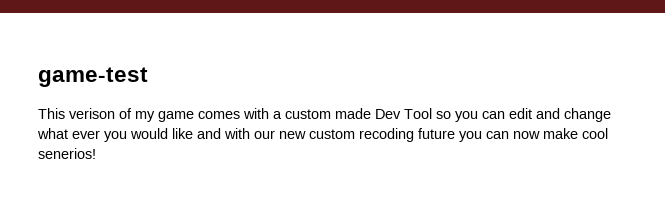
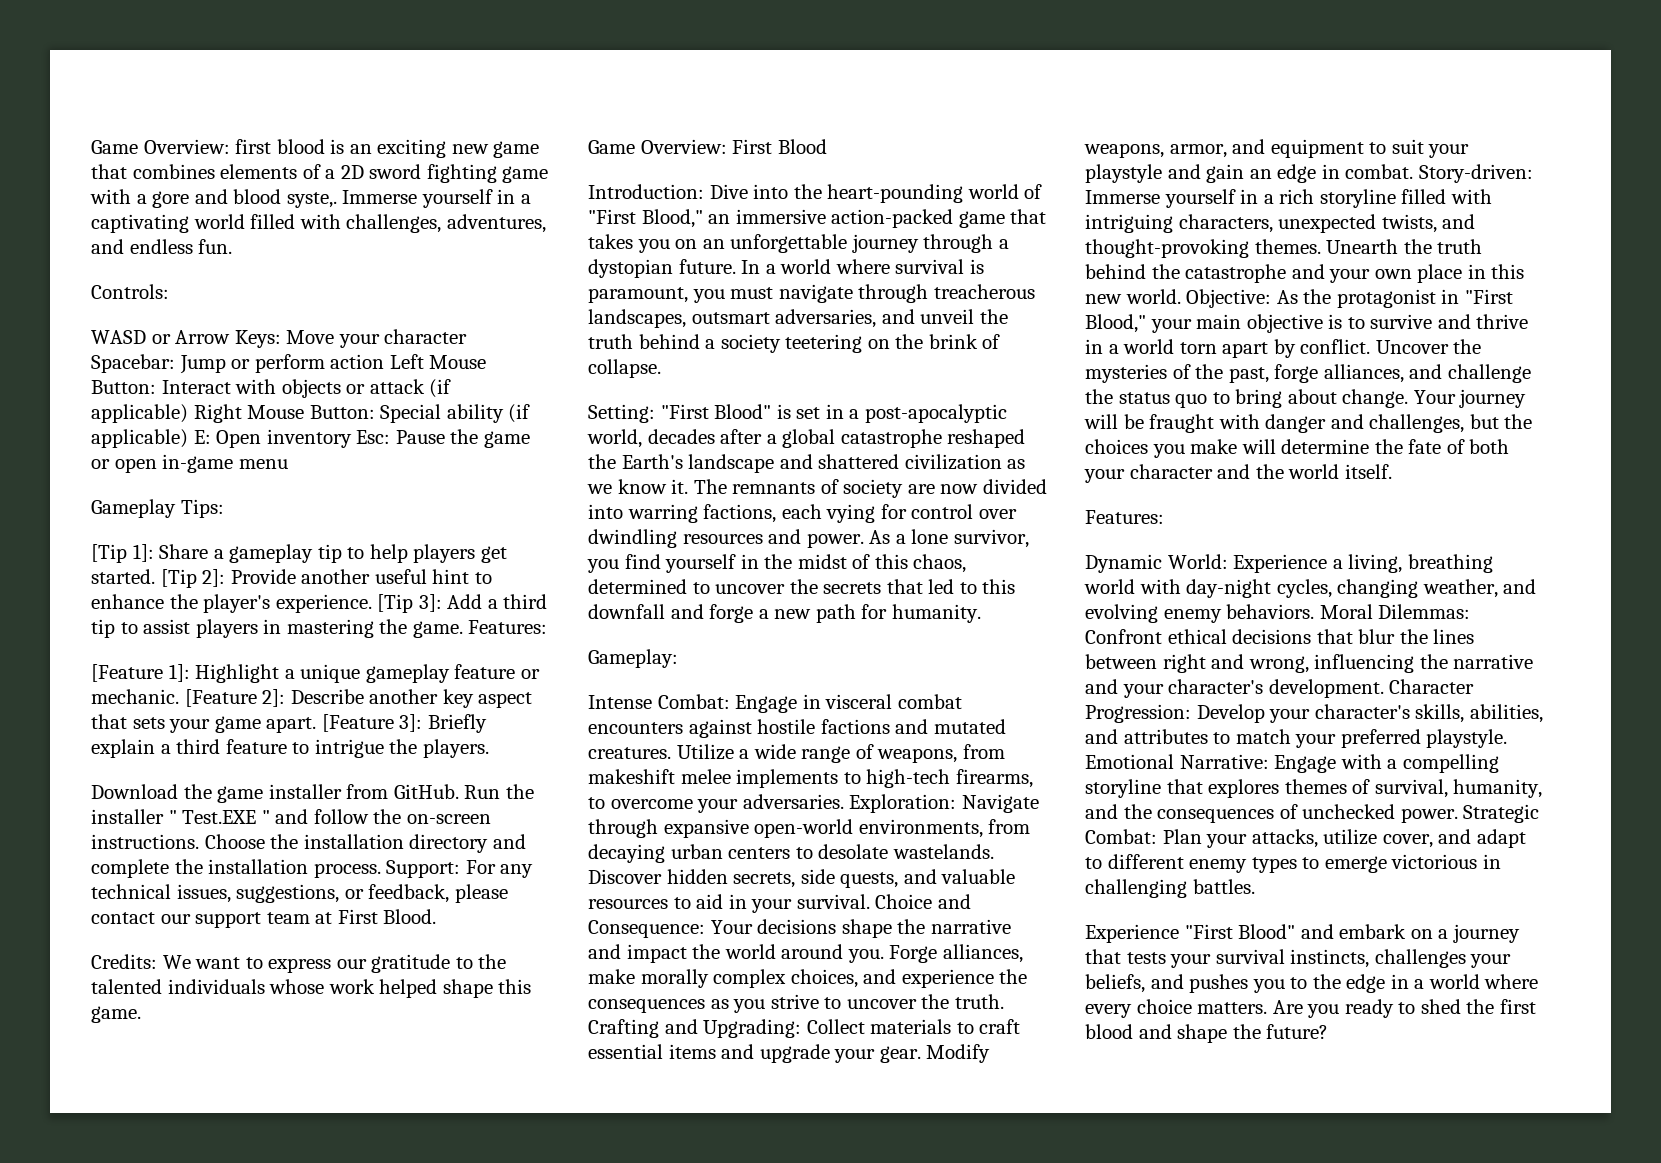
[38,67,148,87] [38,108,611,122] [37,128,608,142] [38,148,96,159] game-test // This verison of my game comes with a custom made Dev Tool so you can edit and change what ever you would like and with our new custom recoding future you can now make cool senerios! -> [91,139,540,158] [91,164,549,183] [90,189,531,208] [91,214,546,233] [91,239,233,254] [91,284,169,299] [91,329,468,348] [91,354,487,374] [91,379,452,398] [91,404,531,423] [91,429,530,448] [91,454,288,473] [91,499,224,518] [91,544,507,563] [91,569,492,588] [91,594,548,613] [91,619,548,638] [91,664,540,683] [91,689,533,708] [91,714,487,733] [91,739,489,758] [91,784,534,803] [91,809,491,824] [91,834,526,853] [91,859,534,878] [91,884,508,903] [91,909,437,928] [91,954,507,973] [91,979,532,998] [91,1006,141,1023] [588,139,827,154] [588,184,1043,203] [588,209,1047,228] [588,234,1009,253] [588,259,984,278] [588,284,1035,303] [588,309,1008,328] [588,334,1001,353] [588,359,661,378] [588,404,1007,423] [587,429,1026,448] [588,454,1026,473] [587,479,1047,498] [588,504,1017,523] [588,529,1029,548] [587,554,967,573] [588,579,1016,594] [588,604,981,623] [588,649,678,668] [588,694,962,713] [588,719,1006,738] [588,744,1005,763] [588,769,1033,788] [588,794,1039,813] [588,819,1031,838] [588,844,994,863] [588,869,1016,888] [588,894,971,913] [588,919,1011,938] [588,944,1023,963] [588,969,1028,988] [588,994,1004,1013] [588,1019,1021,1038] [588,1044,991,1063] [1084,139,1470,158] [1085,164,1533,183] [1085,189,1492,208] [1085,214,1476,233] [1085,239,1483,258] [1085,264,1525,283] [1085,289,1513,308] [1085,314,1529,333] [1085,339,1482,358] [1085,364,1531,383] [1085,389,1527,408] [1084,414,1533,433] [1085,439,1510,458] [1084,464,1392,483] [1085,510,1164,524] [1085,554,1493,573] [1084,579,1537,598] [1085,604,1471,623] [1085,629,1475,644] [1085,654,1534,673] [1085,679,1475,698] [1085,704,1543,723] [1085,729,1508,748] [1085,754,1499,773] [1085,779,1543,798] [1085,804,1540,823] [1085,829,1526,848] [1085,854,1501,873] [1085,879,1255,898] [1085,924,1520,943] [1085,949,1512,968] [1085,974,1539,993] [1085,999,1536,1018] [1085,1024,1329,1043] Game Overview: first blood is an exciting new game that combines elements of a 2D sword fighting game with a gore and blood syste,. Immerse yourself in a captivating world filled with challenges, adventures, and endless fun. // Controls: // WASD or Arrow Keys: Move your character Spacebar: Jump or perform action Left Mouse Button: Interact with objects or attack (if applicable) Right Mouse Button: Special ability (if applicable) E: Open inventory Esc: Pause the game or open in-game menu // Gameplay Tips: // [Tip 1]: Share a gameplay tip to help players get started. [Tip 2]: Provide another useful hint to enhance the player's experience. [Tip 3]: Add a third tip to assist players in mastering the game. Features: // [Feature 1]: Highlight a unique gameplay feature or mechanic. [Feature 2]: Describe another key aspect that sets your game apart. [Feature 3]: Briefly explain a third feature to intrigue the players. // Download the game installer from GitHub. Run the installer " Test.EXE " and follow the on-screen instructions. Choose the installation directory and complete the installation process. Support: For any technical issues, suggestions, or feedback, please contact our support team at First Blood. // Credits: We want to express our gratitude to the talented individuals whose work helped shape this game. // Game Overview: First Blood // Introduction: Dive into the heart-pounding world of "First Blood," an immersive action-packed game that takes you on an unforgettable journey through a dystopian future. In a world where survival is paramount, you must navigate through treacherous landscapes, outsmart adversaries, and unveil the truth behind a society teetering on the brink of collapse. // Setting: "First Blood" is set in a post-apocalyptic world, decades after a global catastrophe reshaped the Earth's landscape and shattered civilization as we know it. The remnants of society are now divided into warring factions, each vying for control over dwindling resources and power. As a lone survivor, you find yourself in the midst of this chaos, determined to uncover the secrets that led to this downfall and forge a new path for humanity. // Gameplay: // Intense Combat: Engage in visceral combat encounters against hostile factions and mutated creatures. Utilize a wide range of weapons, from makeshift melee implements to high-tech firearms, to overcome your adversaries. Exploration: Navigate through expansive open-world environments, from decaying urban centers to desolate wastelands. Discover hidden secrets, side quests, and valuable resources to aid in your survival. Choice and Consequence: Your decisions shape the narrative and impact the world around you. Forge alliances, make morally complex choices, and experience the consequences as you strive to uncover the truth. Crafting and Upgrading: Collect materials to craft essential items and upgrade your gear. Modify weapons, armor, and equipment to suit your playstyle and gain an edge in combat. Story-driven: Immerse yourself in a rich storyline filled with intriguing characters, unexpected twists, and thought-provoking themes. Unearth the truth behind the catastrophe and your own place in this new world. Objective: As the protagonist in "First Blood," your main objective is to survive and thrive in a world torn apart by conflict. Uncover the mysteries of the past, forge alliances, and challenge the status quo to bring about change. Your journey will be fraught with danger and challenges, but the choices you make will determine the fate of both your character and the world itself. // Features: // Dynamic World: Experience a living, breathing world with day-night cycles, changing weather, and evolving enemy behaviors. Moral Dilemmas: Confront ethical decisions that blur the lines between right and wrong, influencing the narrative and your character's development. Character Progression: Develop your character's skills, abilities, and attributes to match your preferred playstyle. Emotional Narrative: Engage with a compelling storyline that explores themes of survival, humanity, and the consequences of unchecked power. Strategic Combat: Plan your attacks, utilize cover, and adapt to different enemy types to emerge victorious in challenging battles. // Experience "First Blood" and embark on a journey that tests your survival instincts, challenges your beliefs, and pushes you to the edge in a world where every choice matters. Are you ready to shed the first blood and shape the future?

